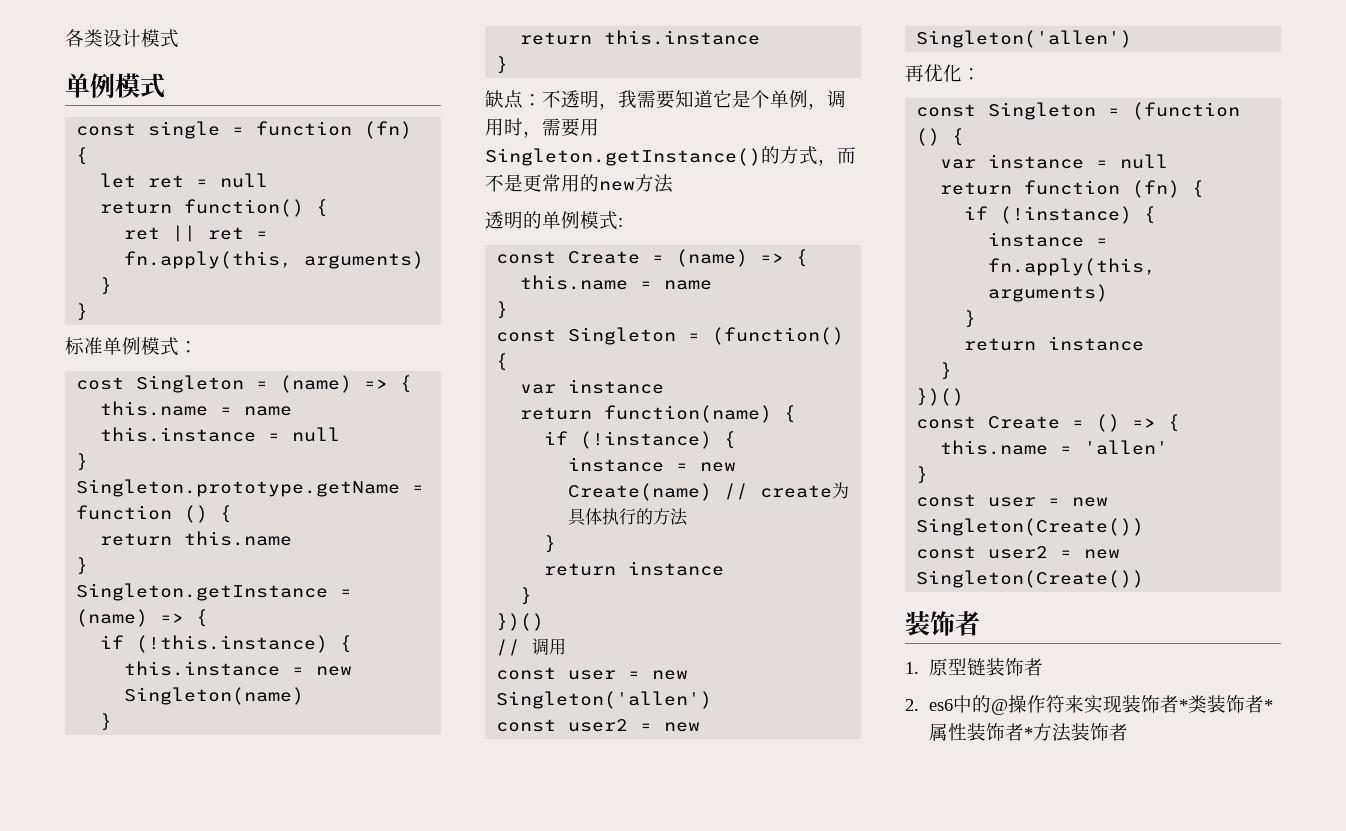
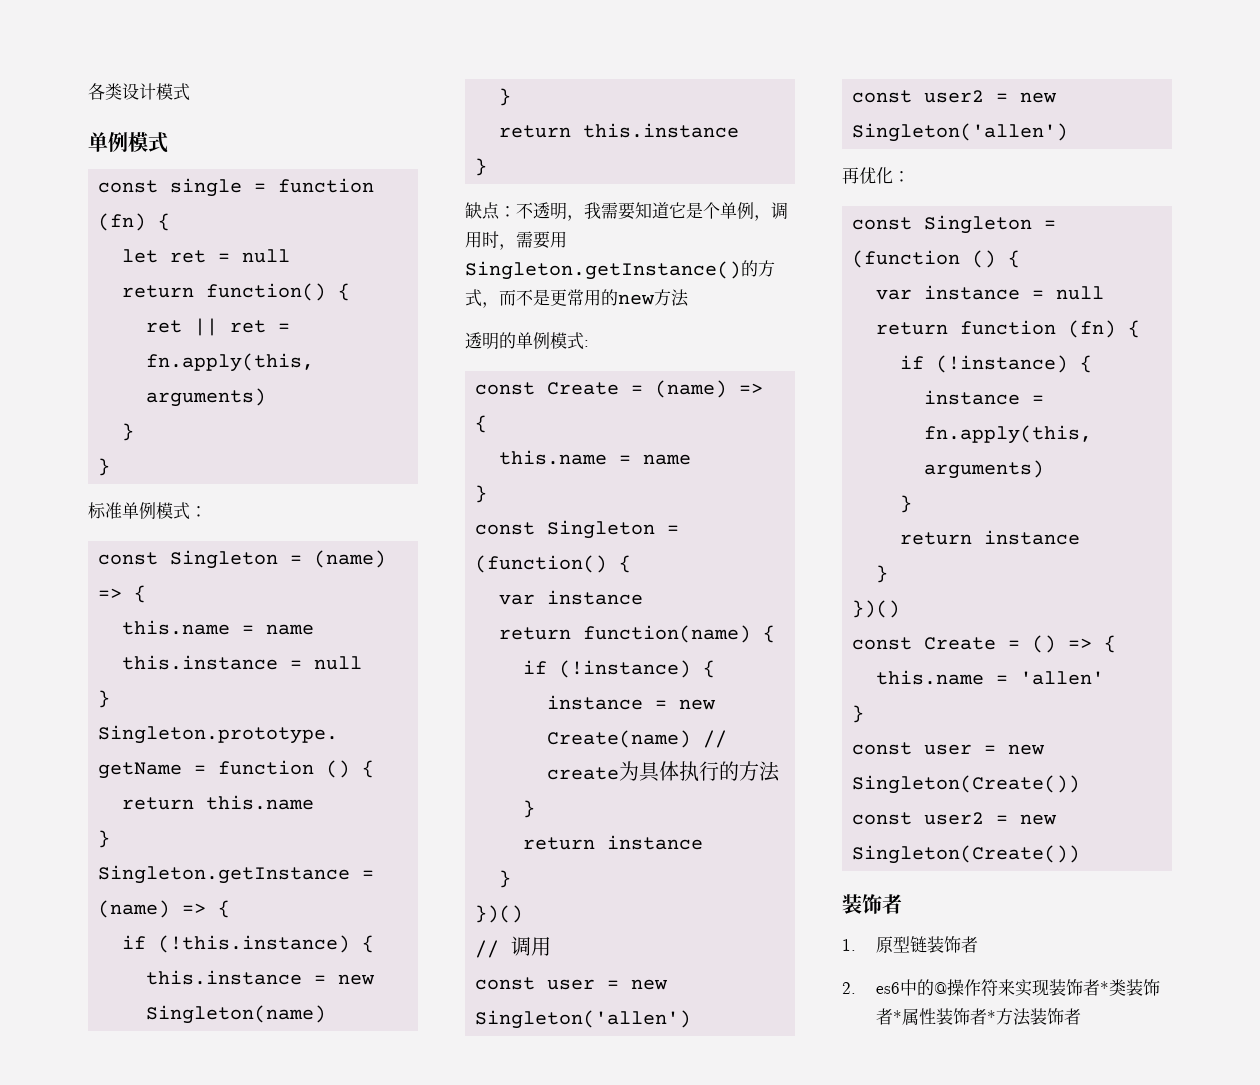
[76,377,125,390] cost -> [98,552,159,565] const

